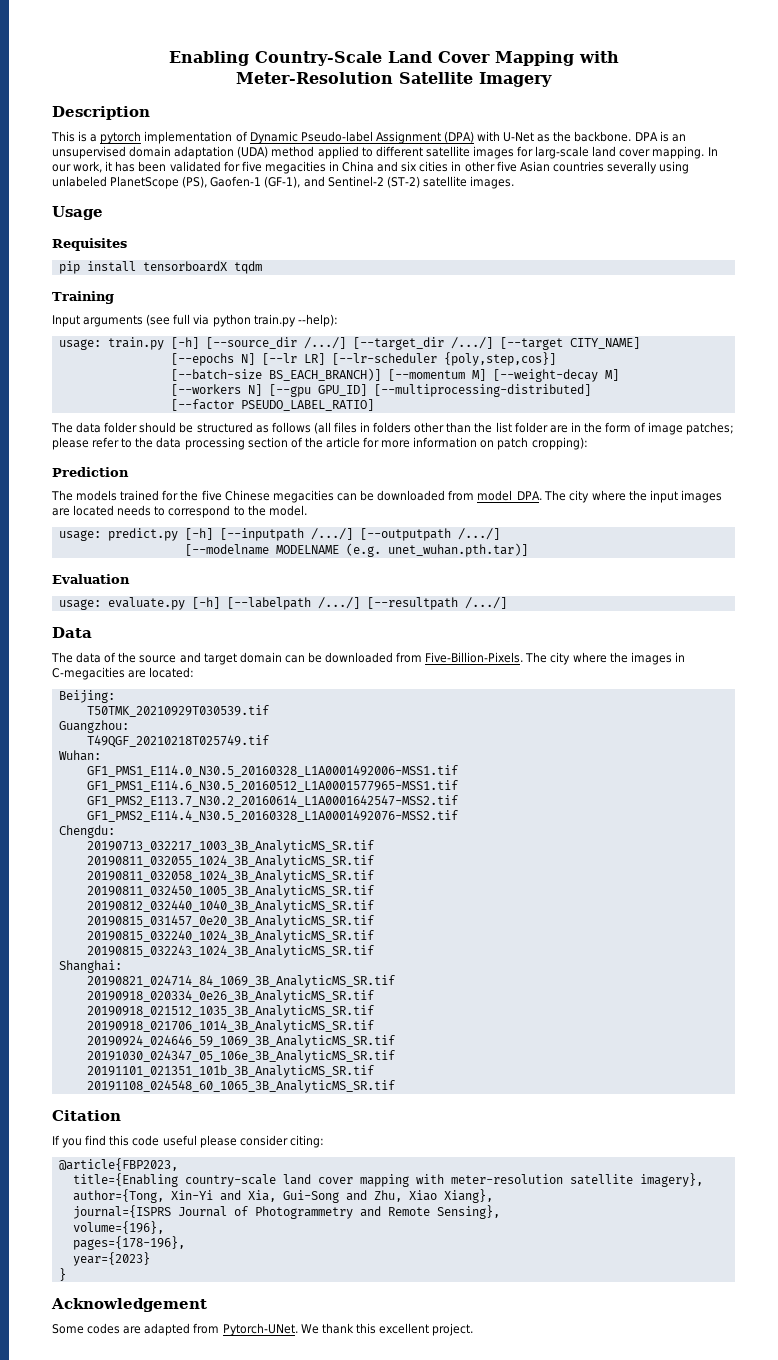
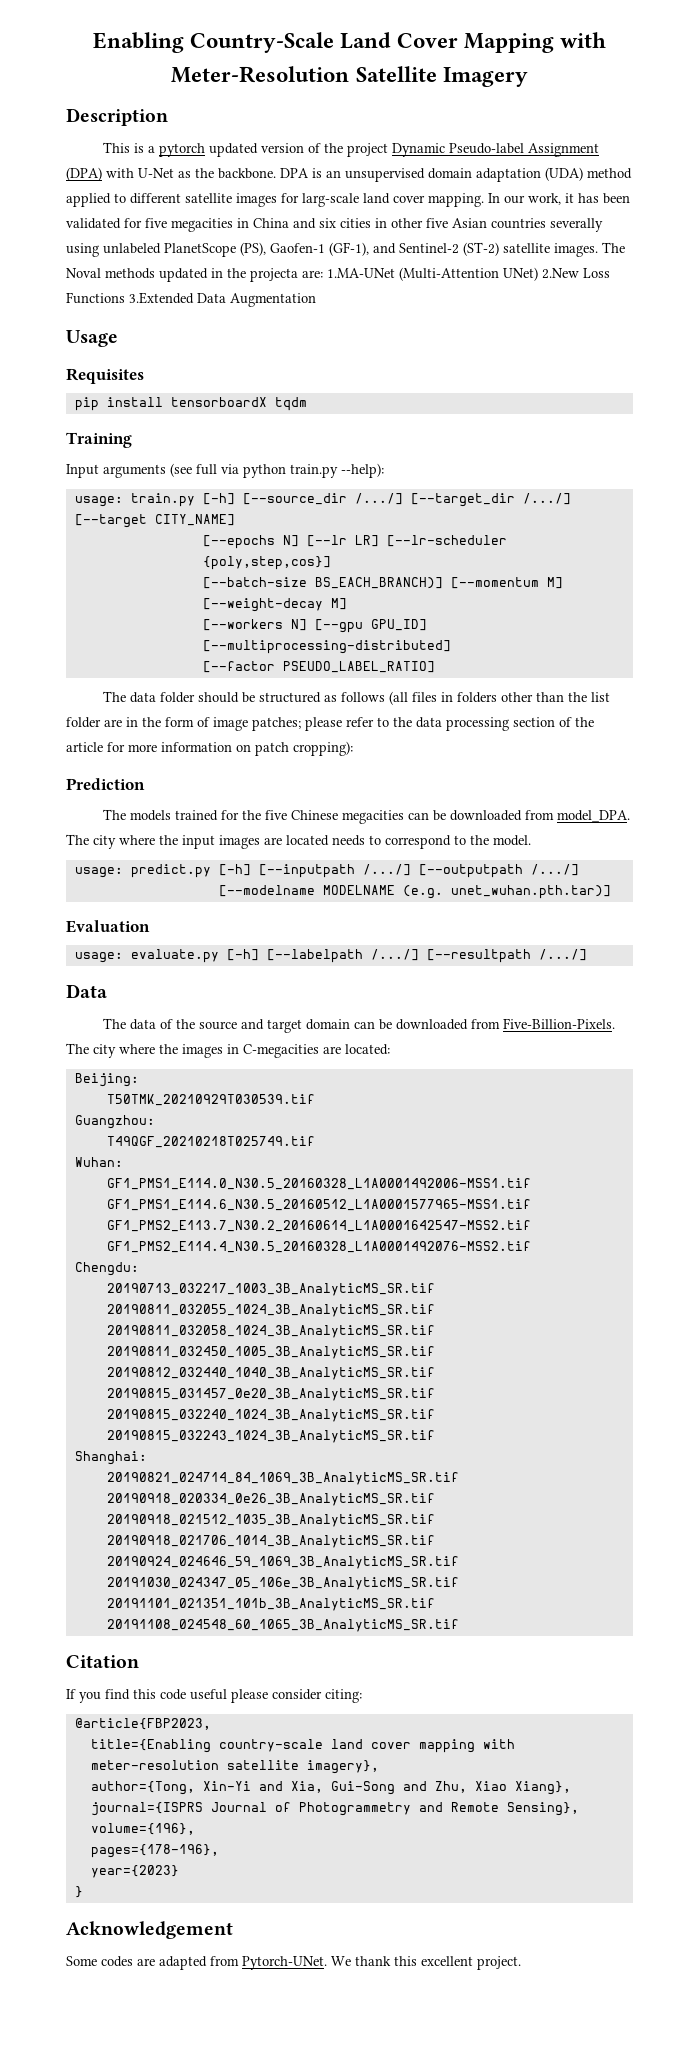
[144,131,248,144] implementation of -> [209,143,389,157] updated version of the project
(514, 182) none -> [602,242,625,253] [66,267,610,282] [66,292,316,307] The Noval methods updated in the projecta are: 1.MA-UNet (Multi-Attention UNet) 2.New Loss Functions 3.Extended Data Augmentation

